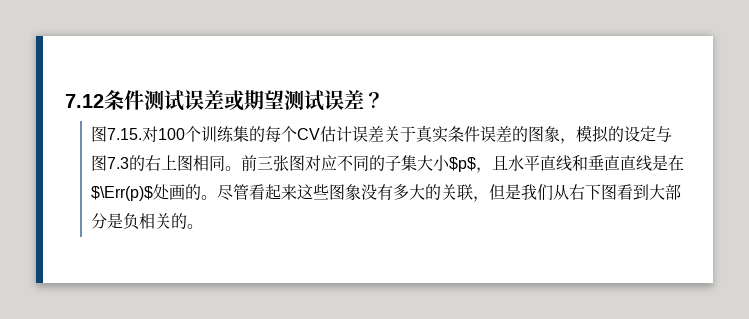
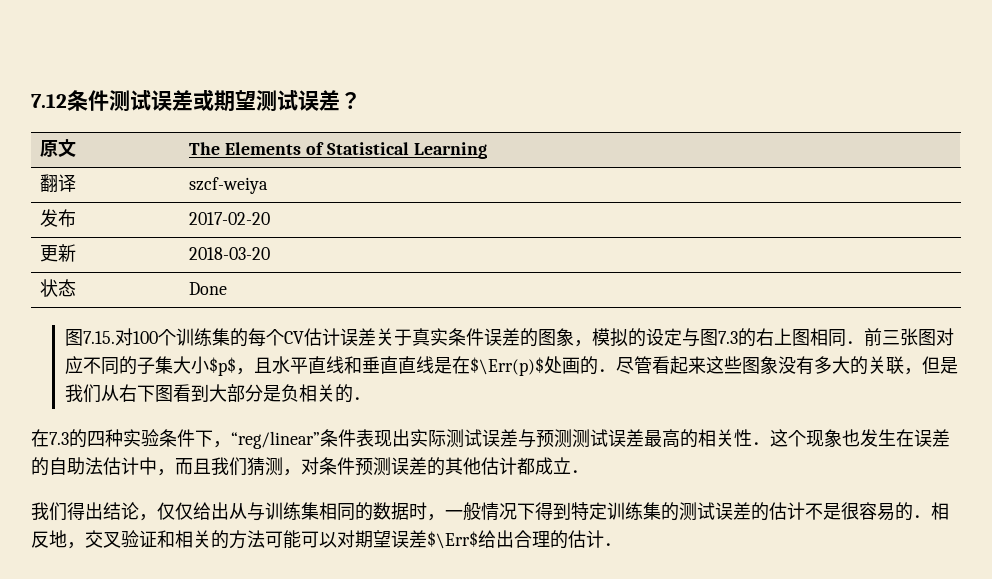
(384, 100) none -> [40,139,77,157] [189,142,487,159] [40,174,77,192] [189,177,269,194] [40,209,77,227] [189,212,271,225] [40,244,77,262] [189,247,271,260] [40,279,77,297] [189,282,228,295] // 原文 | The Elements of Statistical Learning // 翻译 | szcf-weiya // 发布 | 2017-02-20 // 更新 | 2018-03-20 // 状态 | Done
[224,166,241,171] 。 -> [846,341,865,344] ．
[200,195,217,200] 。 -> [598,369,617,372] ．
[186,224,203,229] 。 -> [353,397,372,400] [31,429,950,449] [31,457,589,476] [31,502,949,521] [31,530,622,549] ． // 在7.3的四种实验条件下，“reg/linear”条件表现出实际测试误差与预测测试误差最高的相关性．这个现象也发生在误差的自助法估计中，而且我们猜测，对条件预测误差的其他估计都成立． // 我们得出结论，仅仅给出从与训练集相同的数据时，一般情况下得到特定训练集的测试误差的估计不是很容易的．相反地，交叉验证和相关的方法可能可以对期望误差$\Err$给出合理的估计．

